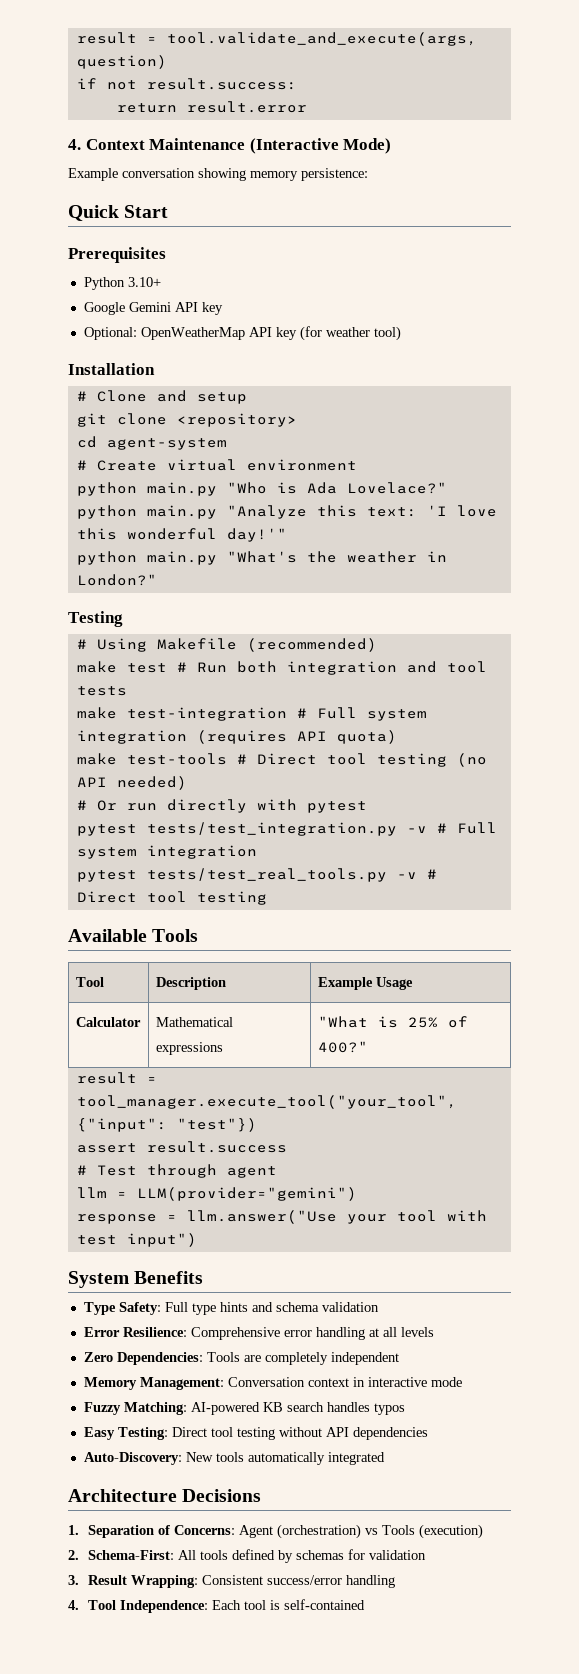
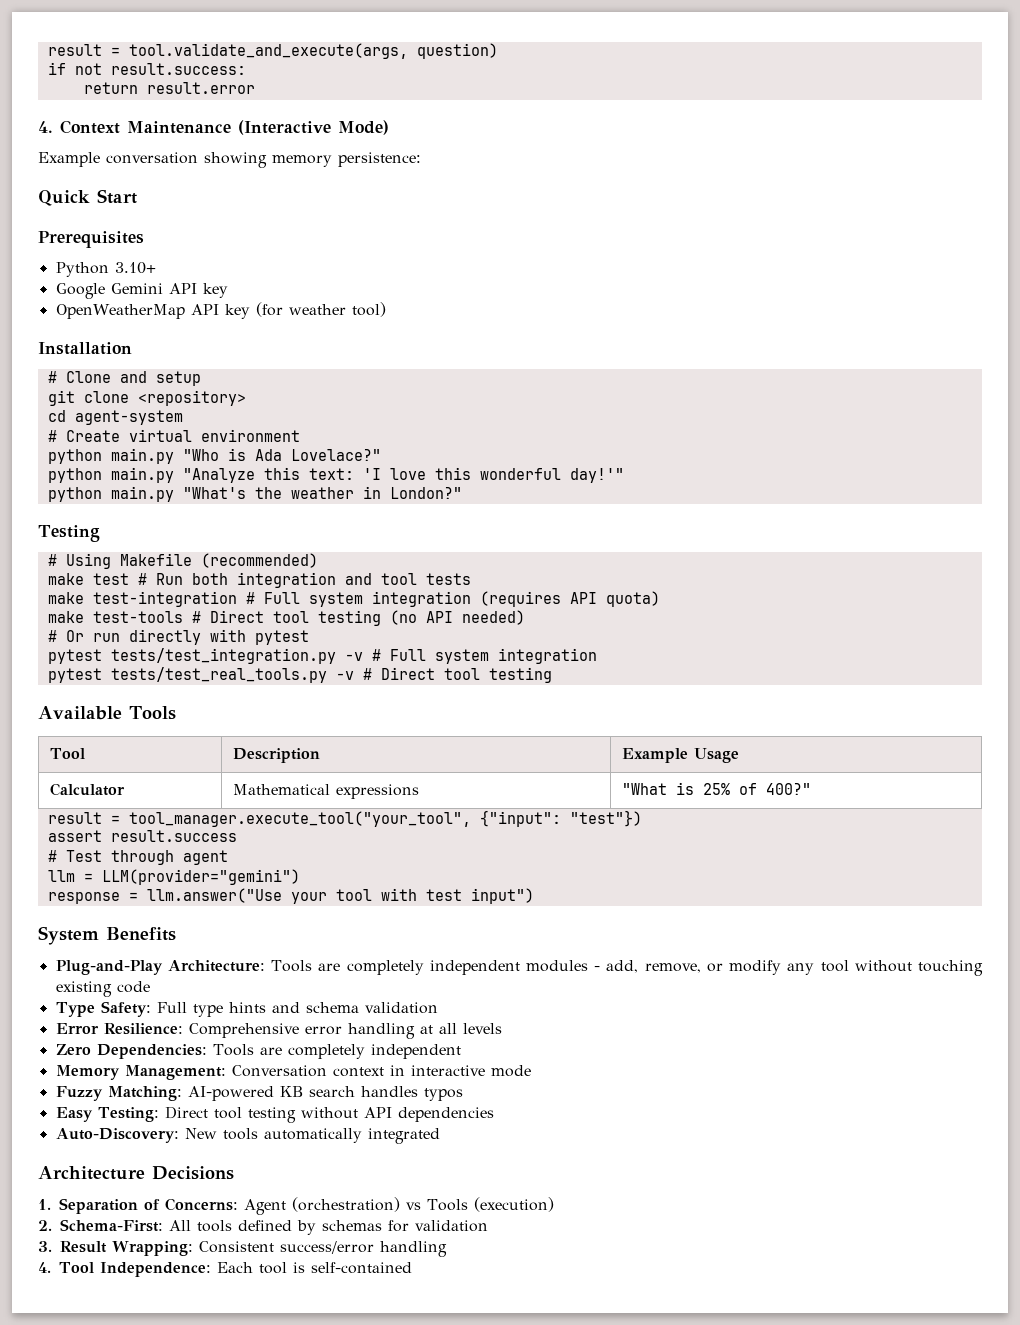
[83,327,137,340] Optional: -> (228, 290) none
(204, 1277) none -> [55,960,984,976] [55,981,150,997] // Plug-and-Play Architecture: Tools are completely independent modules - add, remove, or modify any tool without touching existing code

